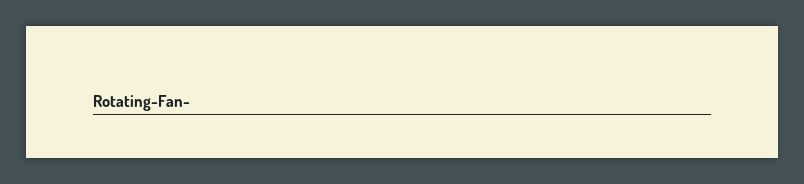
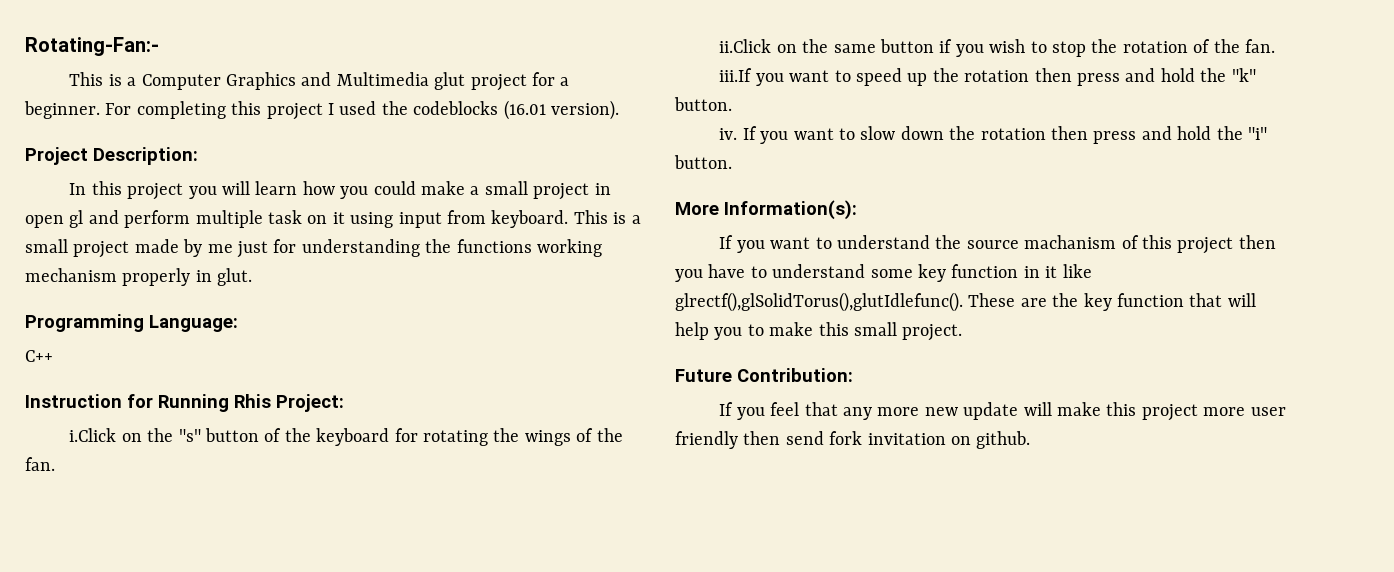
[93,95,190,111] Rotating-Fan- -> [25,37,159,56] [69,72,570,91] [24,100,619,120] [25,147,198,165] [69,181,611,200] [25,210,641,228] [25,239,602,258] [25,268,253,286] [25,314,238,332] [25,350,53,362] [25,394,344,412] [69,428,623,446] [25,457,55,471] [719,39,1276,57] [719,68,1256,86] [674,97,732,111] [719,126,1268,144] [674,155,732,169] [675,200,857,220] [719,235,1276,254] [675,264,1092,282] [675,292,1256,312] [675,322,963,341] [675,368,853,382] [719,402,1286,421] [675,431,1031,449] Rotating-Fan:- // This is a Computer Graphics and Multimedia glut project for a beginner. For completing this project I used the codeblocks (16.01 version). // Project Description: // In this project you will learn how you could make a small project in open gl and perform multiple task on it using input from keyboard. This is a small project made by me just for understanding the functions working mechanism properly in glut. // Programming Language: // C++ // Instruction for Running Rhis Project: // i.Click on the "s" button of the keyboard for rotating the wings of the fan. // ii.Click on the same button if you wish to stop the rotation of the fan. // iii.If you want to speed up the rotation then press and hold the "k" button. // iv. If you want to slow down the rotation then press and hold the "i" button. // More Information(s): // If you want to understand the source machanism of this project then you have to understand some key function in it like glrectf(),glSolidTorus(),glutIdlefunc(). These are the key function that will help you to make this small project. // Future Contribution: // If you feel that any more new update will make this project more user friendly then send fork invitation on github.

